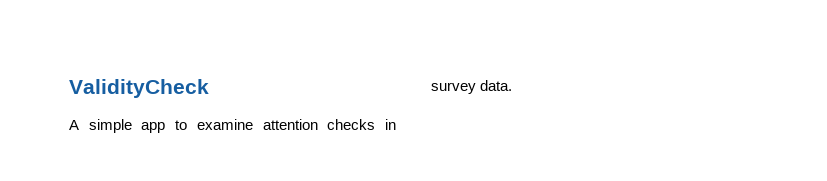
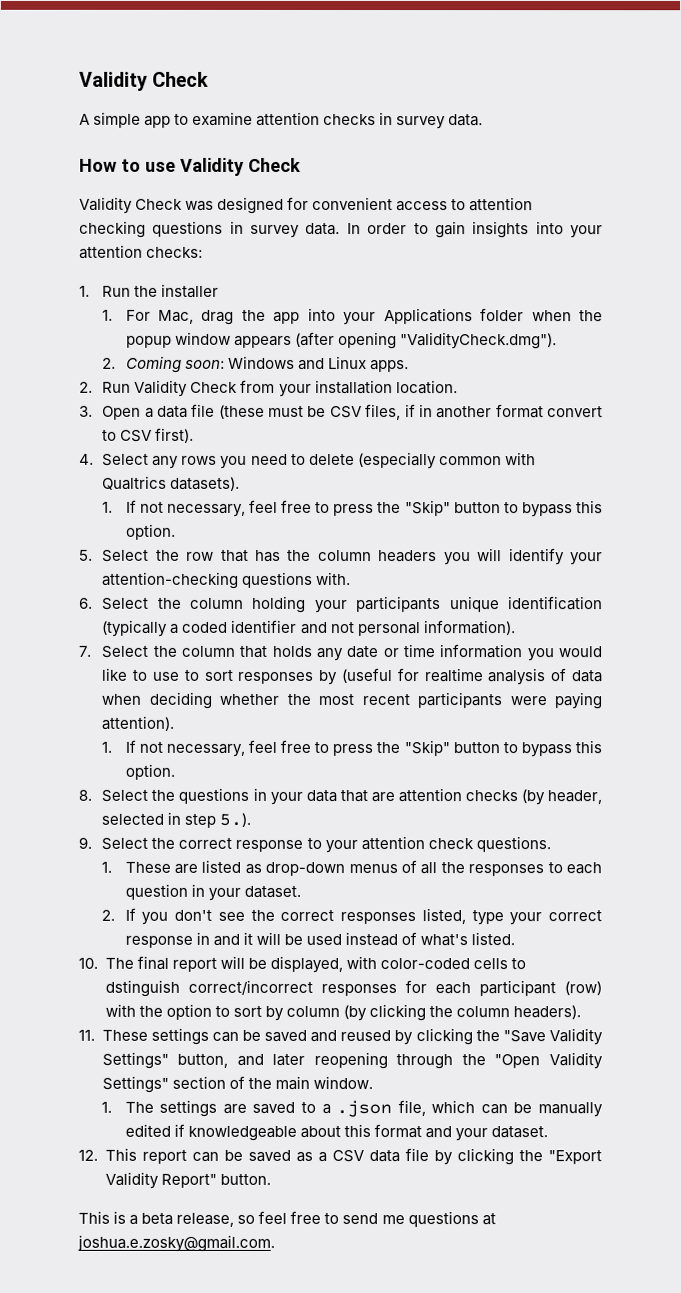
[69,79,209,98] ValidityCheck -> [79,71,210,91] Validity Check
(513, 85) none -> [79,157,301,176] [79,196,534,214] [79,220,604,239] [79,244,204,259] [79,283,220,298] [102,307,604,326] [125,331,557,350] [102,355,409,373] [79,379,458,397] [79,403,603,421] [102,427,195,443] [79,452,536,470] [102,475,241,491] [102,499,604,518] [125,523,176,540] [79,548,603,566] [102,571,352,589] [79,595,603,614] [102,619,516,637] [78,644,604,662] [101,667,602,686] [101,691,602,710] [101,715,175,731] [101,739,603,758] [124,763,175,780] [78,787,602,806] [101,811,252,828] [78,836,551,854] [101,859,603,877] [124,883,301,901] [101,907,603,926] [124,931,516,948] [78,955,526,974] [104,979,602,997] [104,1003,582,1022] [78,1027,603,1046] [101,1051,603,1070] [101,1075,373,1093] [101,1099,604,1118] [124,1123,549,1142] [78,1147,603,1166] [104,1171,271,1189] [78,1210,496,1228] [77,1234,275,1252] // How to use Validity Check // Validity Check was designed for convenient access to attention checking questions in survey data. In order to gain insights into your attention checks: // 1. Run the installer // 1. For Mac, drag the app into your Applications folder when the popup window appears (after opening "ValidityCheck.dmg"). // 2. Coming soon: Windows and Linux apps. // 2. Run Validity Check from your installation location. // 3. Open a data file (these must be CSV files, if in another format convert to CSV first). // 4. Select any rows you need to delete (especially common with Qualtrics datasets). // 1. If not necessary, feel free to press the "Skip" button to bypass this option. // 5. Select the row that has the column headers you will identify your attention-checking questions with. // 6. Select the column holding your participants unique identification (typically a coded identifier and not personal information). // 7. Select the column that holds any date or time information you would like to use to sort responses by (useful for realtime analysis of data when deciding whether the most recent participants were paying attention). // 1. If not necessary, feel free to press the "Skip" button to bypass this option. // 8. Select the questions in your data that are attention checks (by header, selected in step 5.). // 9. Select the correct response to your attention check questions. // 1. These are listed as drop-down menus of all the responses to each question in your dataset. // 2. If you don't see the correct responses listed, type your correct response in and it will be used instead of what's listed. // 10. The final report will be displayed, with color-coded cells to dstinguish correct/incorrect responses for each participant (row) with the option to sort by column (by clicking the column headers). // 11. These settings can be saved and reused by clicking the "Save Validity Settings" button, and later reopening through the "Open Validity Settings" section of the main window. // 1. The settings are saved to a .json file, which can be manually edited if knowledgeable about this format and your dataset. // 12. This report can be saved as a CSV data file by clicking the "Export Validity Report" button. // This is a beta release, so feel free to send me questions at joshua.e.zosky@gmail.com.

